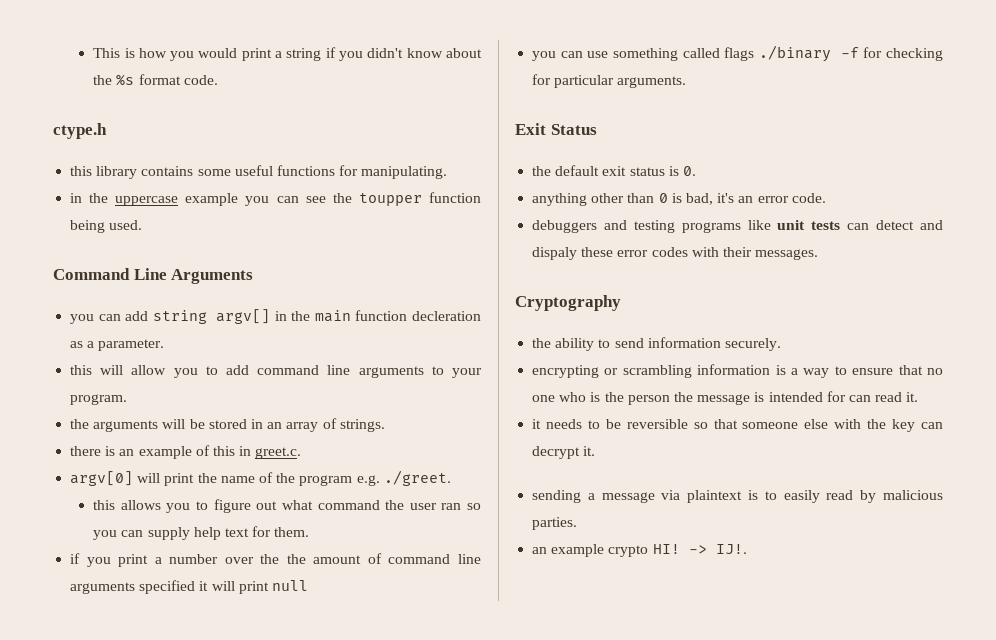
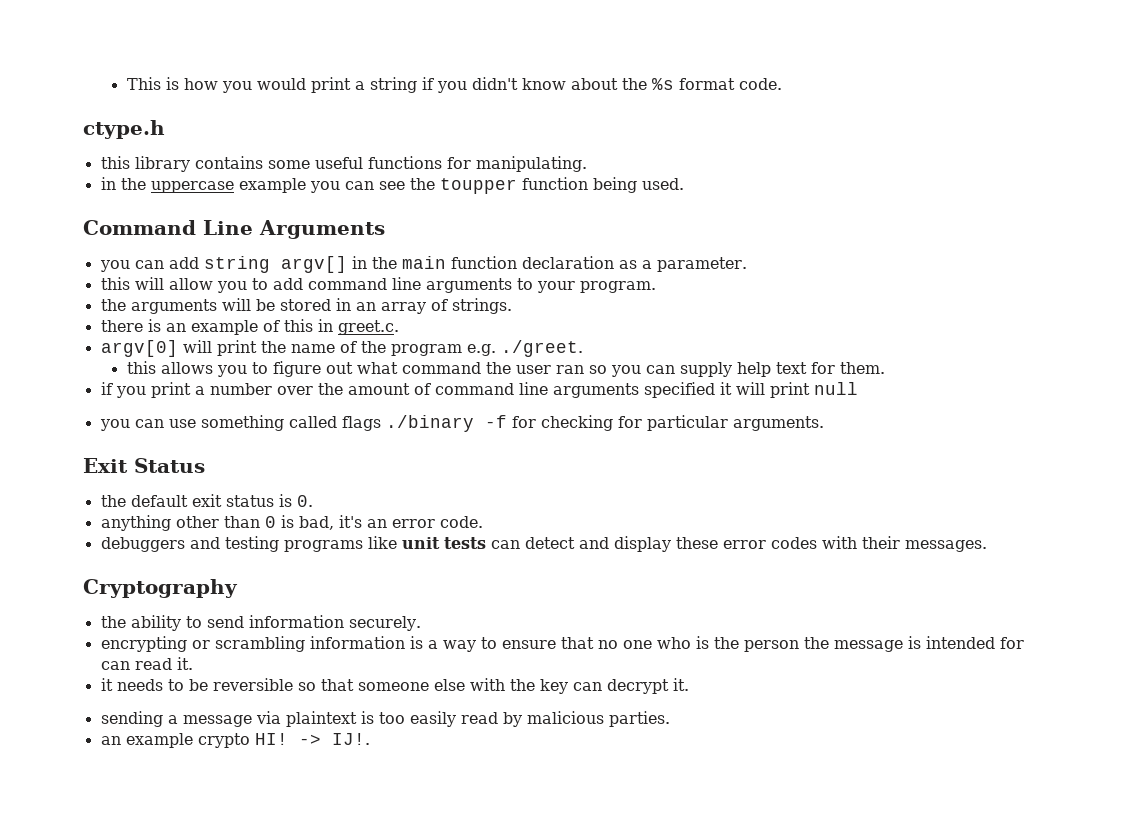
[412,311,481,321] decleration -> [521,256,614,269] declaration
[286,554,306,564] the -> (343, 389) none
[532,247,578,260] dispaly -> [613,536,671,552] display
[764,491,777,500] to -> [378,712,405,724] too

